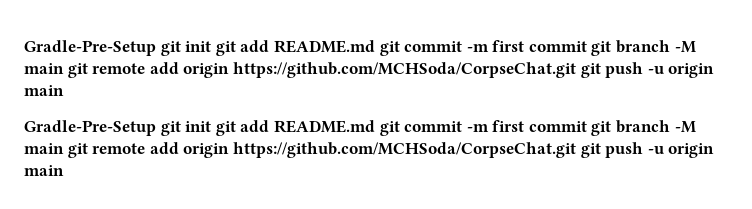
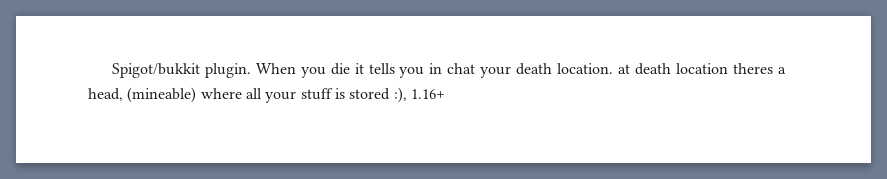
[24,40,696,56] [24,62,715,78] [24,85,64,96] [24,120,696,136] [24,142,715,158] [24,165,64,176] Gradle-Pre-Setup git init git add README.md git commit -m first commit git branch -M main git remote add origin https://github.com/MCHSoda/CorpseChat.git git push -u origin main // Gradle-Pre-Setup git init git add README.md git commit -m first commit git branch -M main git remote add origin https://github.com/MCHSoda/CorpseChat.git git push -u origin main -> [111,63,786,78] [88,87,445,103] Spigot/bukkit plugin. When you die it tells you in chat your death location. at death location theres a head, (mineable) where all your stuff is stored :), 1.16+

